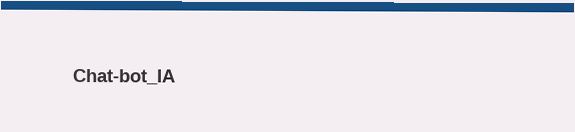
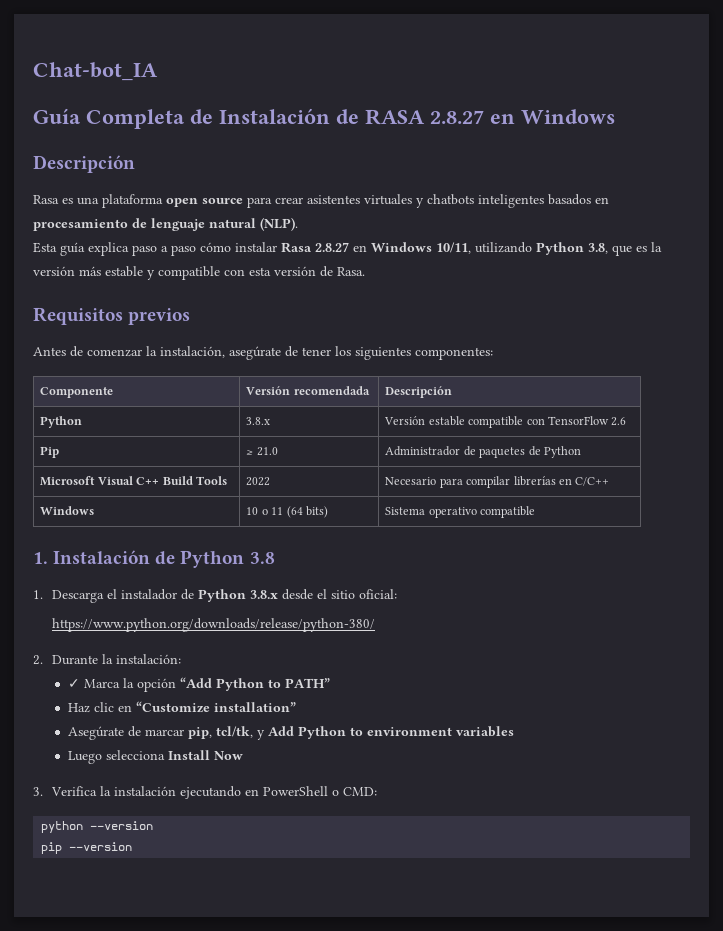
(175, 76) none -> [33,108,615,129] [33,155,135,173] [33,194,609,208] [33,217,298,231] [33,242,662,256] [33,266,365,280] [33,307,191,325] [33,346,493,360] [40,387,114,398] [246,386,370,395] [385,386,453,398] [40,416,83,428] [246,417,271,425] [384,416,627,428] [40,446,60,458] [246,447,278,456] [385,446,581,458] [40,476,227,486] [246,477,271,486] [385,476,610,488] [40,506,95,515] [246,506,328,518] [385,506,536,518] [33,550,275,568] [33,589,398,603] [52,618,376,632] [33,654,182,665] [67,677,330,692] [67,701,296,713] [67,726,514,740] [67,750,243,764] [33,786,378,799] [41,821,154,833] [41,842,133,854] // Guía Completa de Instalación de RASA 2.8.27 en Windows // Descripción // Rasa es una plataforma open source para crear asistentes virtuales y chatbots inteligentes basados en procesamiento de lenguaje natural (NLP). // Esta guía explica paso a paso cómo instalar Rasa 2.8.27 en Windows 10/11, utilizando Python 3.8, que es la versión más estable y compatible con esta versión de Rasa. // Requisitos previos // Antes de comenzar la instalación, asegúrate de tener los siguientes componentes: // Componente | Versión recomendada | Descripción // Python | 3.8.x | Versión estable compatible con TensorFlow 2.6 // Pip | ≥ 21.0 | Administrador de paquetes de Python // Microsoft Visual C++ Build Tools | 2022 | Necesario para compilar librerías en C/C++ // Windows | 10 o 11 (64 bits) | Sistema operativo compatible // 1. Instalación de Python 3.8 // 1. Descarga el instalador de Python 3.8.x desde el sitio oficial: // https://www.python.org/downloads/release/python-380/ // 2. Durante la instalación: // ✓ Marca la opción “Add Python to PATH” // Haz clic en “Customize installation” // Asegúrate de marcar pip, tcl/tk, y Add Python to environment variables // Luego selecciona Install Now // 3. Verifica la instalación ejecutando en PowerShell o CMD: // python --version // pip --version

